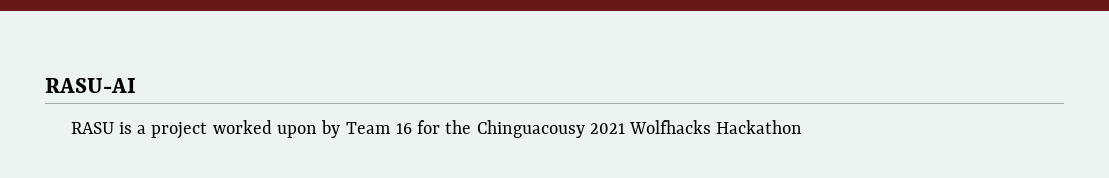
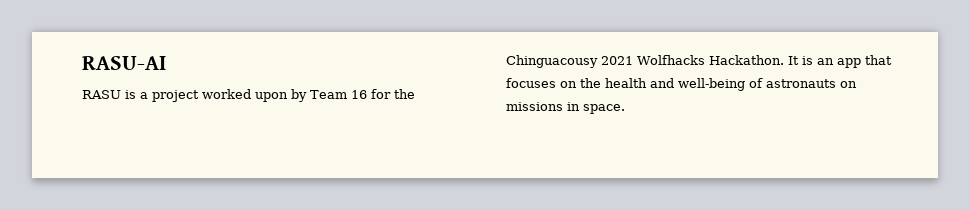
[716,120,803,134] Hackathon -> [709,55,892,68] [506,78,857,91] [506,102,625,114] Hackathon. It is an app that focuses on the health and well-being of astronauts on missions in space.

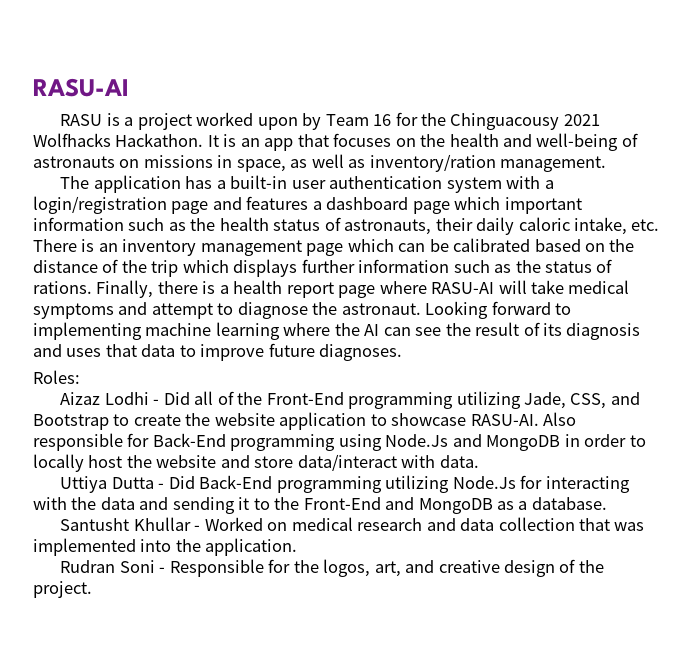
[583,104,625,114] space. -> [236,154,607,172] [60,175,554,193] [33,196,582,214] [33,217,660,235] [33,238,635,256] [33,259,613,277] [33,280,630,298] [33,301,572,319] [33,322,641,340] [33,343,403,361] [33,370,80,384] [60,391,640,409] [33,412,577,430] [33,433,646,451] [33,454,479,472] [60,475,630,493] [33,497,607,514] [60,517,645,531] [33,538,298,556] [60,559,604,577] [33,581,92,598] space, as well as inventory/ration management. // The application has a built-in user authentication system with a login/registration page and features a dashboard page which important information such as the health status of astronauts, their daily caloric intake, etc. There is an inventory management page which can be calibrated based on the distance of the trip which displays further information such as the status of rations. Finally, there is a health report page where RASU-AI will take medical symptoms and attempt to diagnose the astronaut. Looking forward to implementing machine learning where the AI can see the result of its diagnosis and uses that data to improve future diagnoses. // Roles: // Aizaz Lodhi - Did all of the Front-End programming utilizing Jade, CSS, and Bootstrap to create the website application to showcase RASU-AI. Also responsible for Back-End programming using Node.Js and MongoDB in order to locally host the website and store data/interact with data. // Uttiya Dutta - Did Back-End programming utilizing Node.Js for interacting with the data and sending it to the Front-End and MongoDB as a database. // Santusht Khullar - Worked on medical research and data collection that was implemented into the application. // Rudran Soni - Responsible for the logos, art, and creative design of the project.

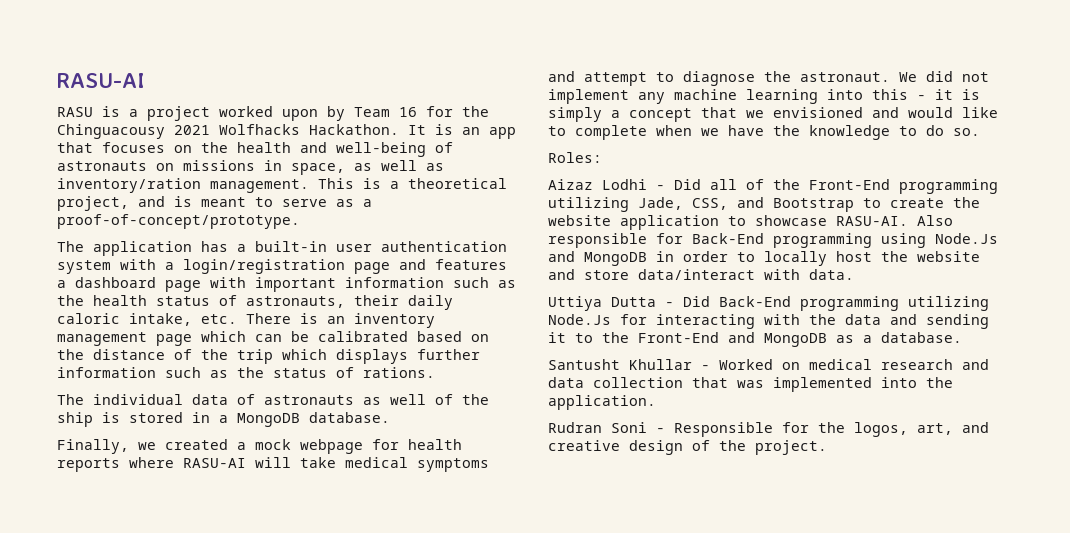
(607, 164) none -> [318,178,507,189] [57,196,372,211] [57,214,300,229] This is a theoretical project, and is meant to serve as a proof-of-concept/prototype.
[454,197,501,210] which -> [210,277,246,288] with
[96,280,376,298] Finally, there is a health report page -> [57,394,489,405] [57,412,390,427] [57,439,462,454] [57,458,120,472] // The individual data of astronauts as well of the ship is stored in a MongoDB database. // Finally, we created a mock webpage for health reports
[425,301,572,319] [33,322,641,340] [33,343,403,361] Looking forward to implementing machine learning where the AI can see the result of its diagnosis and uses that data to improve future diagnoses. -> [899,71,989,82] [548,89,980,104] [548,107,998,122] [548,125,980,140] We did not implement any machine learning into this - it is simply a concept that we envisioned and would like to complete when we have the knowledge to do so.

